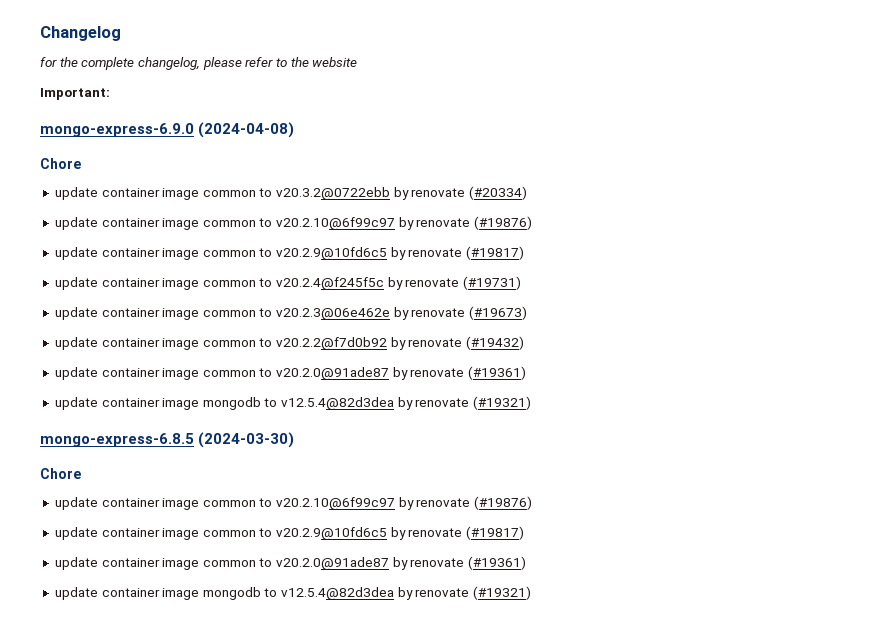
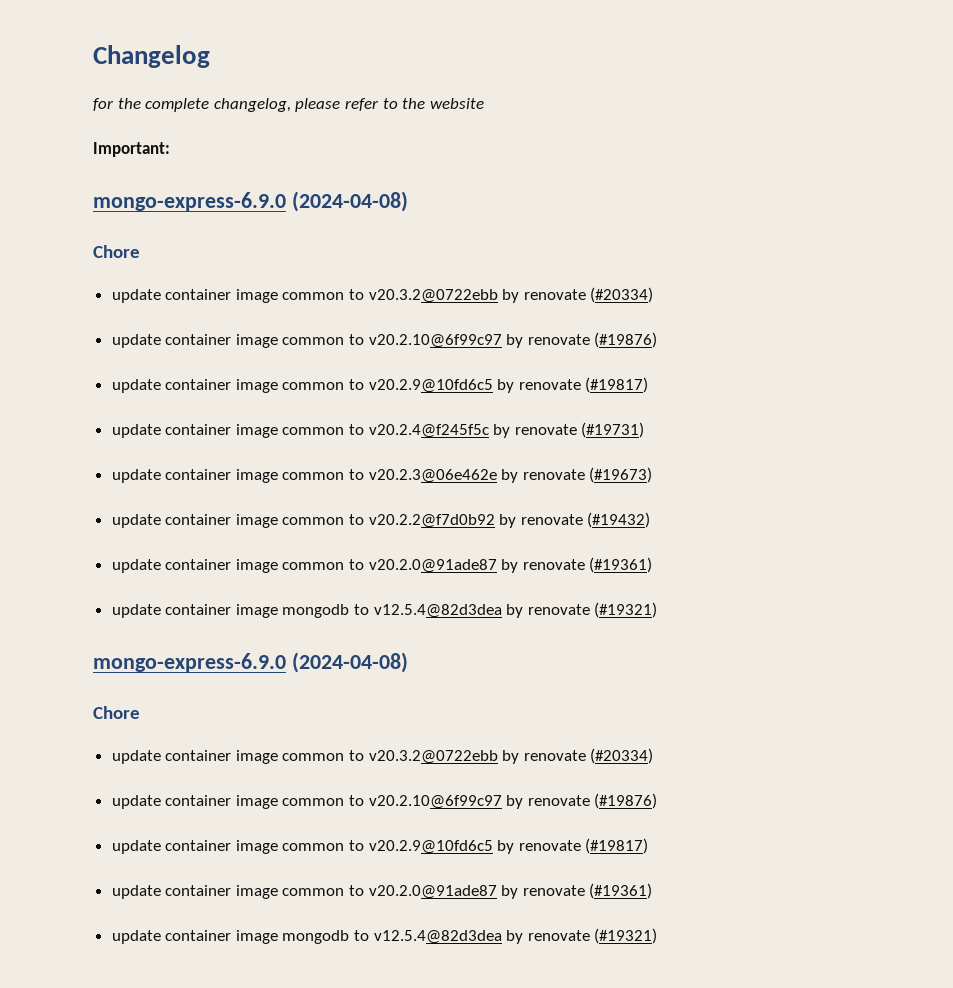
[40,432,295,448] [40,468,81,479] mongo-express-6.8.5 (2024-03-30) // Chore -> [93,652,408,673] [93,706,140,719] [111,748,654,764] mongo-express-6.9.0 (2024-04-08) // Chore // update container image common to v20.3.2@0722ebb by renovate (#20334)

